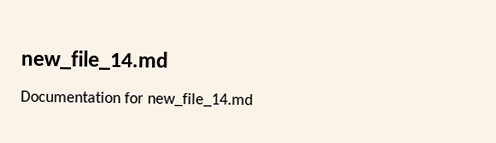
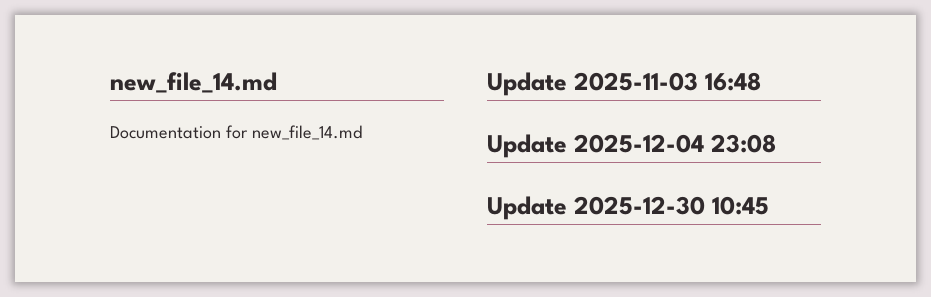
(254, 100) none -> [487,72,761,96] [487,134,776,158] [487,196,769,220] // Update 2025-11-03 16:48 // Update 2025-12-04 23:08 // Update 2025-12-30 10:45

